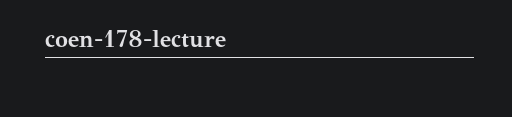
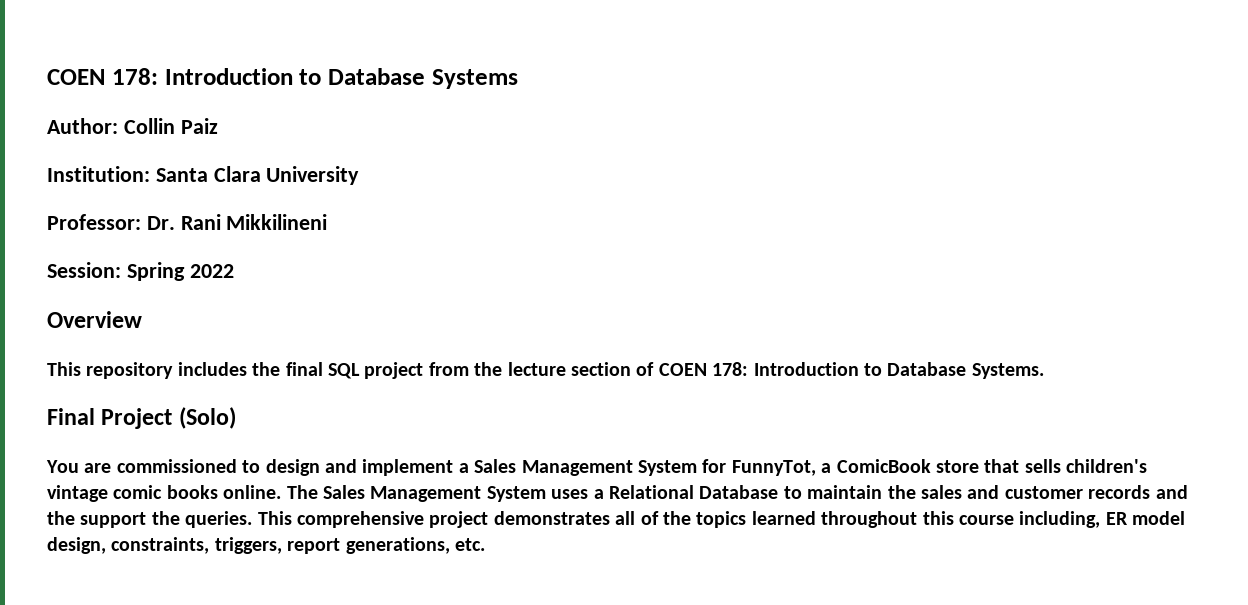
[45,30,226,48] coen-178-lecture -> [47,68,518,89] [47,118,218,134] [47,166,360,185] [47,214,328,230] [47,262,234,281] [47,311,142,328] [47,362,1044,379] [47,407,236,429] [46,459,1148,476] [47,485,1188,502] [47,511,1186,528] [47,537,485,554] COEN 178: Introduction to Database Systems // Author: Collin Paiz // Institution: Santa Clara University // Professor: Dr. Rani Mikkilineni // Session: Spring 2022 // Overview // This repository includes the final SQL project from the lecture section of COEN 178: Introduction to Database Systems. // Final Project (Solo) // You are commissioned to design and implement a Sales Management System for FunnyTot, a ComicBook store that sells children's vintage comic books online. The Sales Management System uses a Relational Database to maintain the sales and customer records and the support the queries. This comprehensive project demonstrates all of the topics learned throughout this course including, ER model design, constraints, triggers, report generations, etc.

